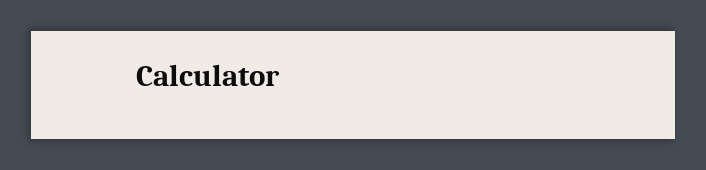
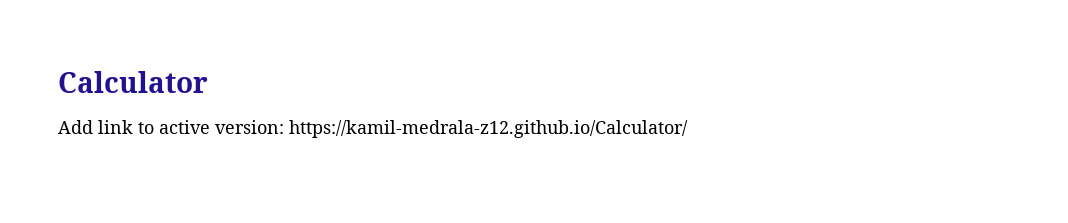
(280, 75) none -> [58,120,688,138] // Add link to active version: https://kamil-medrala-z12.github.io/Calculator/

